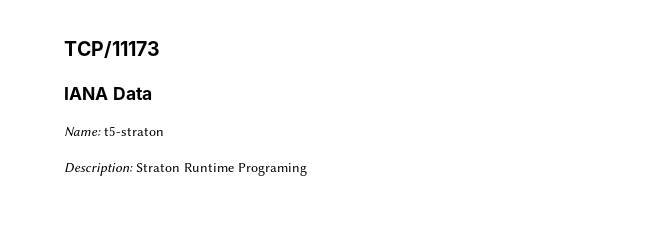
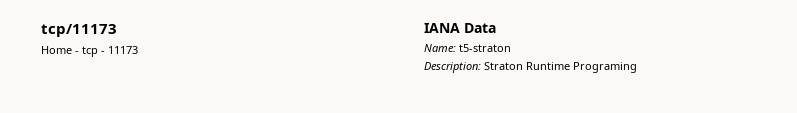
[64,41,160,58] TCP/11173 -> [41,24,117,37] [41,46,138,57] tcp/11173 // Home - tcp - 11173

